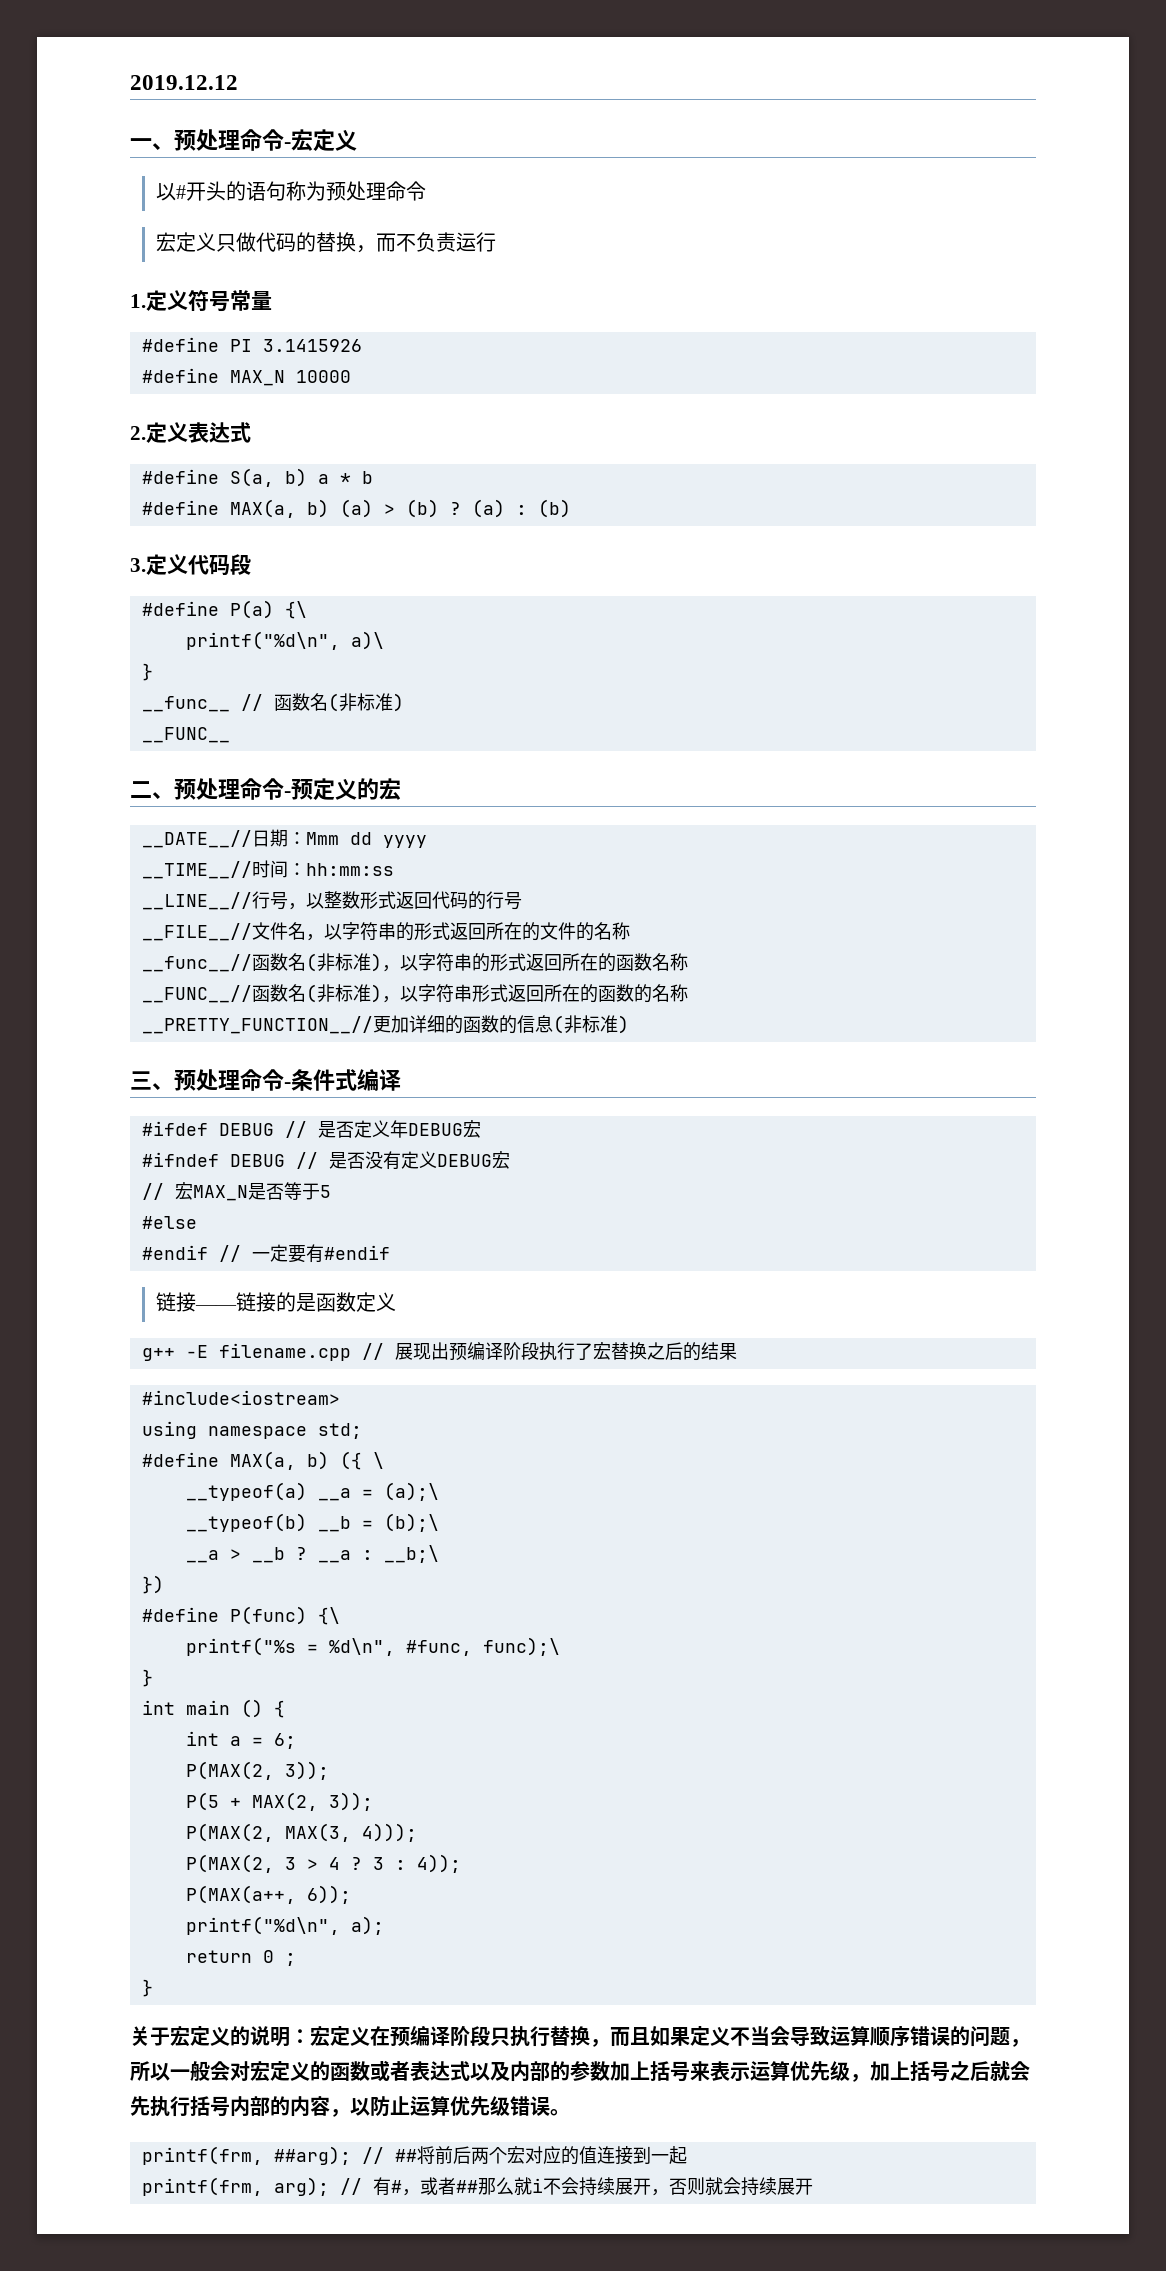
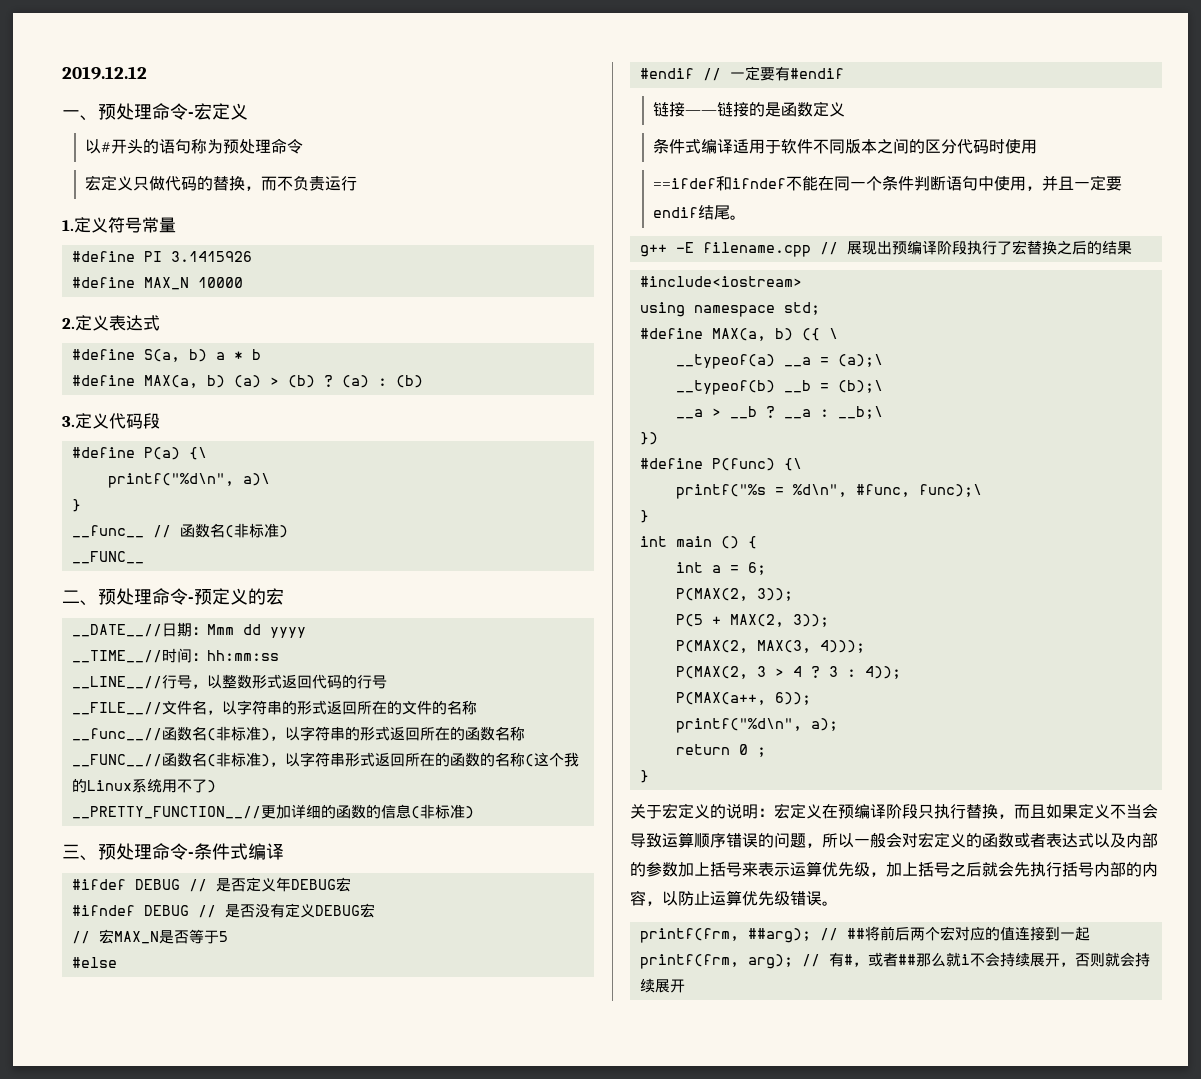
(688, 993) none -> [524,752,579,767] [71,778,216,793] (这个我的Linux系统用不了)
(396, 1301) none -> [653,138,1038,154] [653,175,1123,191] [653,205,747,220] // 条件式编译适用于软件不同版本之间的区分代码时使用 // ==ifdef和ifndef不能在同一个条件判断语句中使用，并且一定要endif结尾。

